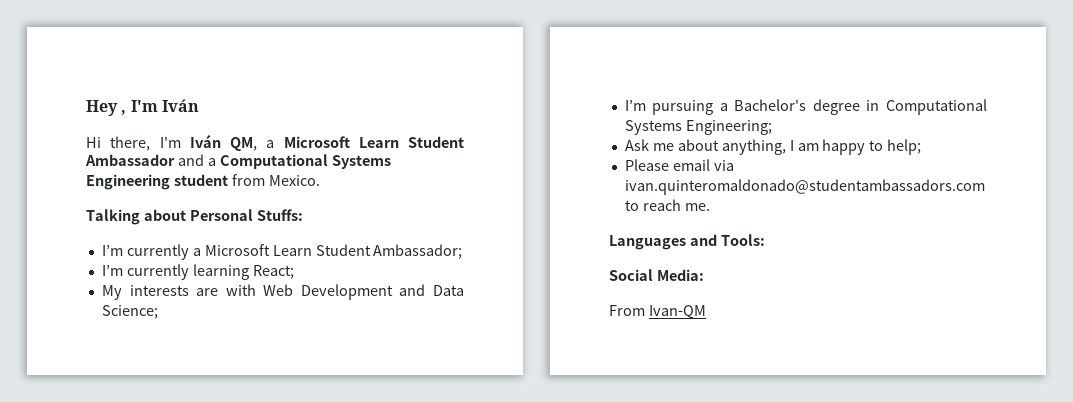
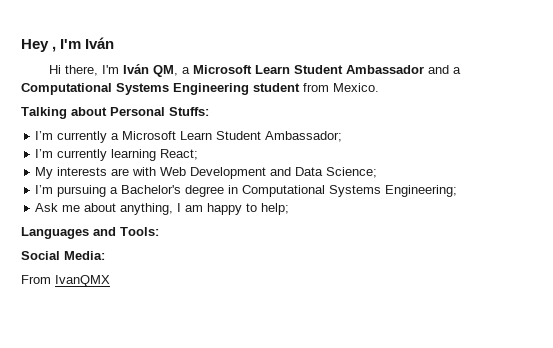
[624,159,734,171] [624,179,985,195] [624,199,710,211] // Please email via ivan.quinteromaldonado@studentambassadors.com to reach me. -> (290, 209) none
[648,305,706,319] Ivan-QM -> [55,275,110,287] IvanQMX

